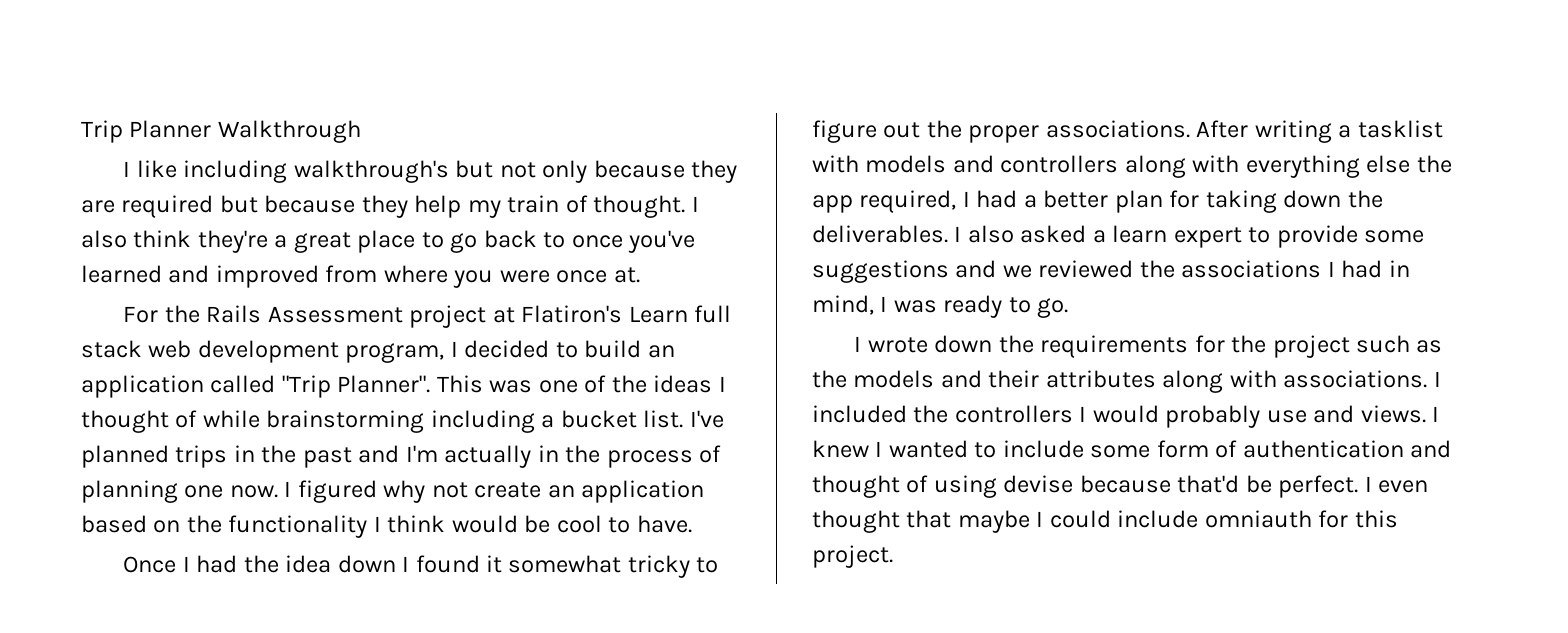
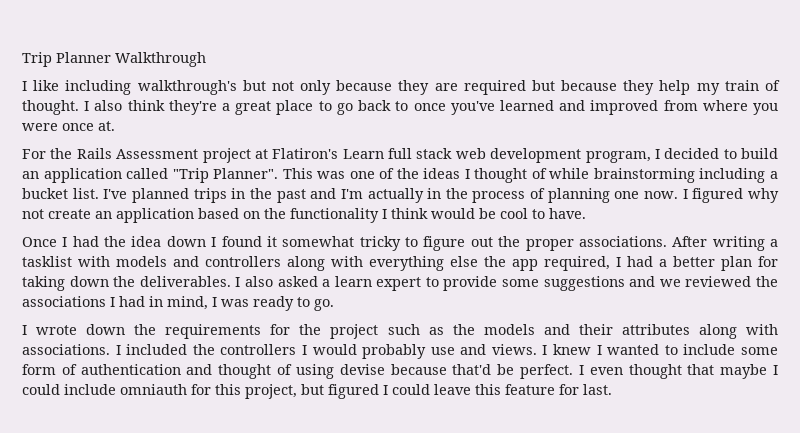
[812,545,893,568] project. -> [245,384,612,399] project, but figured I could leave this feature for last.

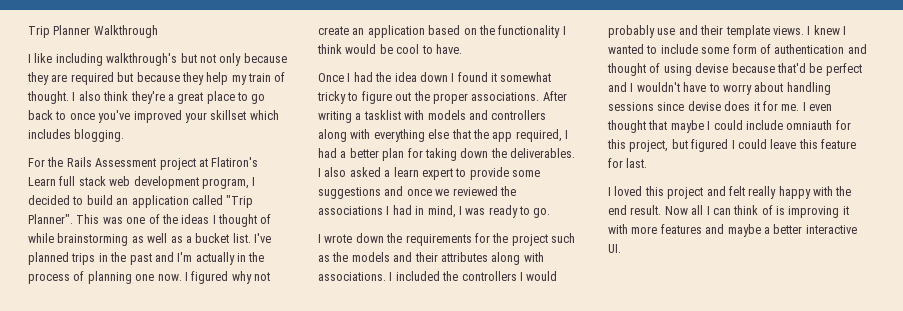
[499,100,779,115] [22,121,115,131] learned and improved from where you were once at. -> [133,110,279,123] [28,129,125,142] improved your skillset which includes blogging.
[699,168,766,183] including -> [131,233,183,243] as well as
(478, 261) none -> [451,129,471,139] that
(656, 281) none -> [406,189,432,196] once
(487, 349) none -> [700,25,770,38] their template
[520,364,574,379] perfect. -> [825,63,862,76] [608,82,831,95] [608,101,800,111] perfect and I wouldn't have to worry about handling sessions since devise does it for me.
(612, 389) none -> [608,186,852,199] [608,205,849,218] [608,224,857,237] [608,244,621,253] // I loved this project and felt really happy with the end result. Now all I can think of is improving it with more features and maybe a better interactive UI.

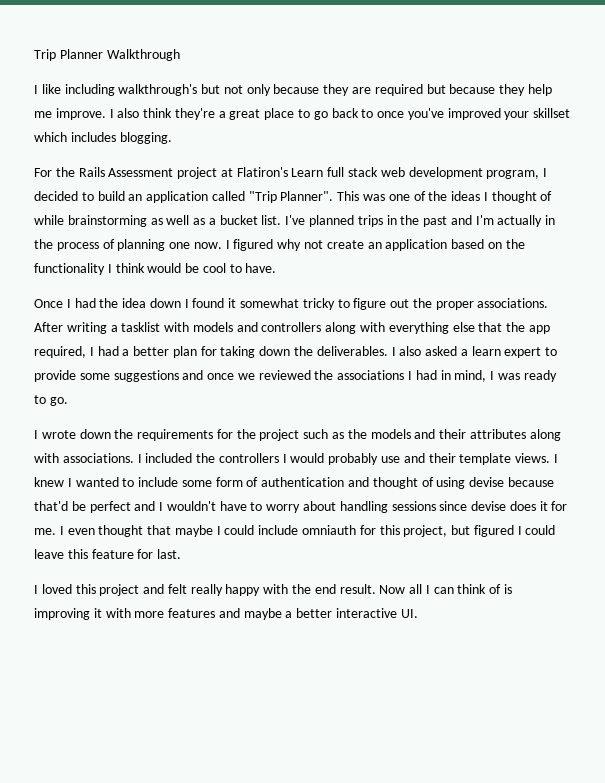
[231,72,286,85] [27,91,69,104] my train of thought. -> [34,108,106,120] me improve.

